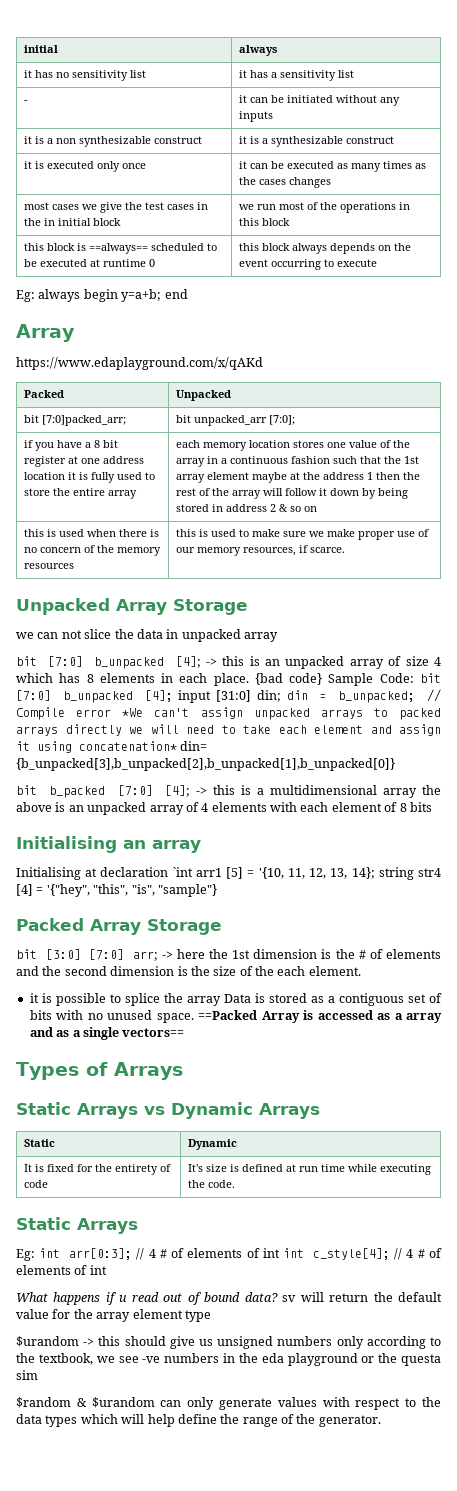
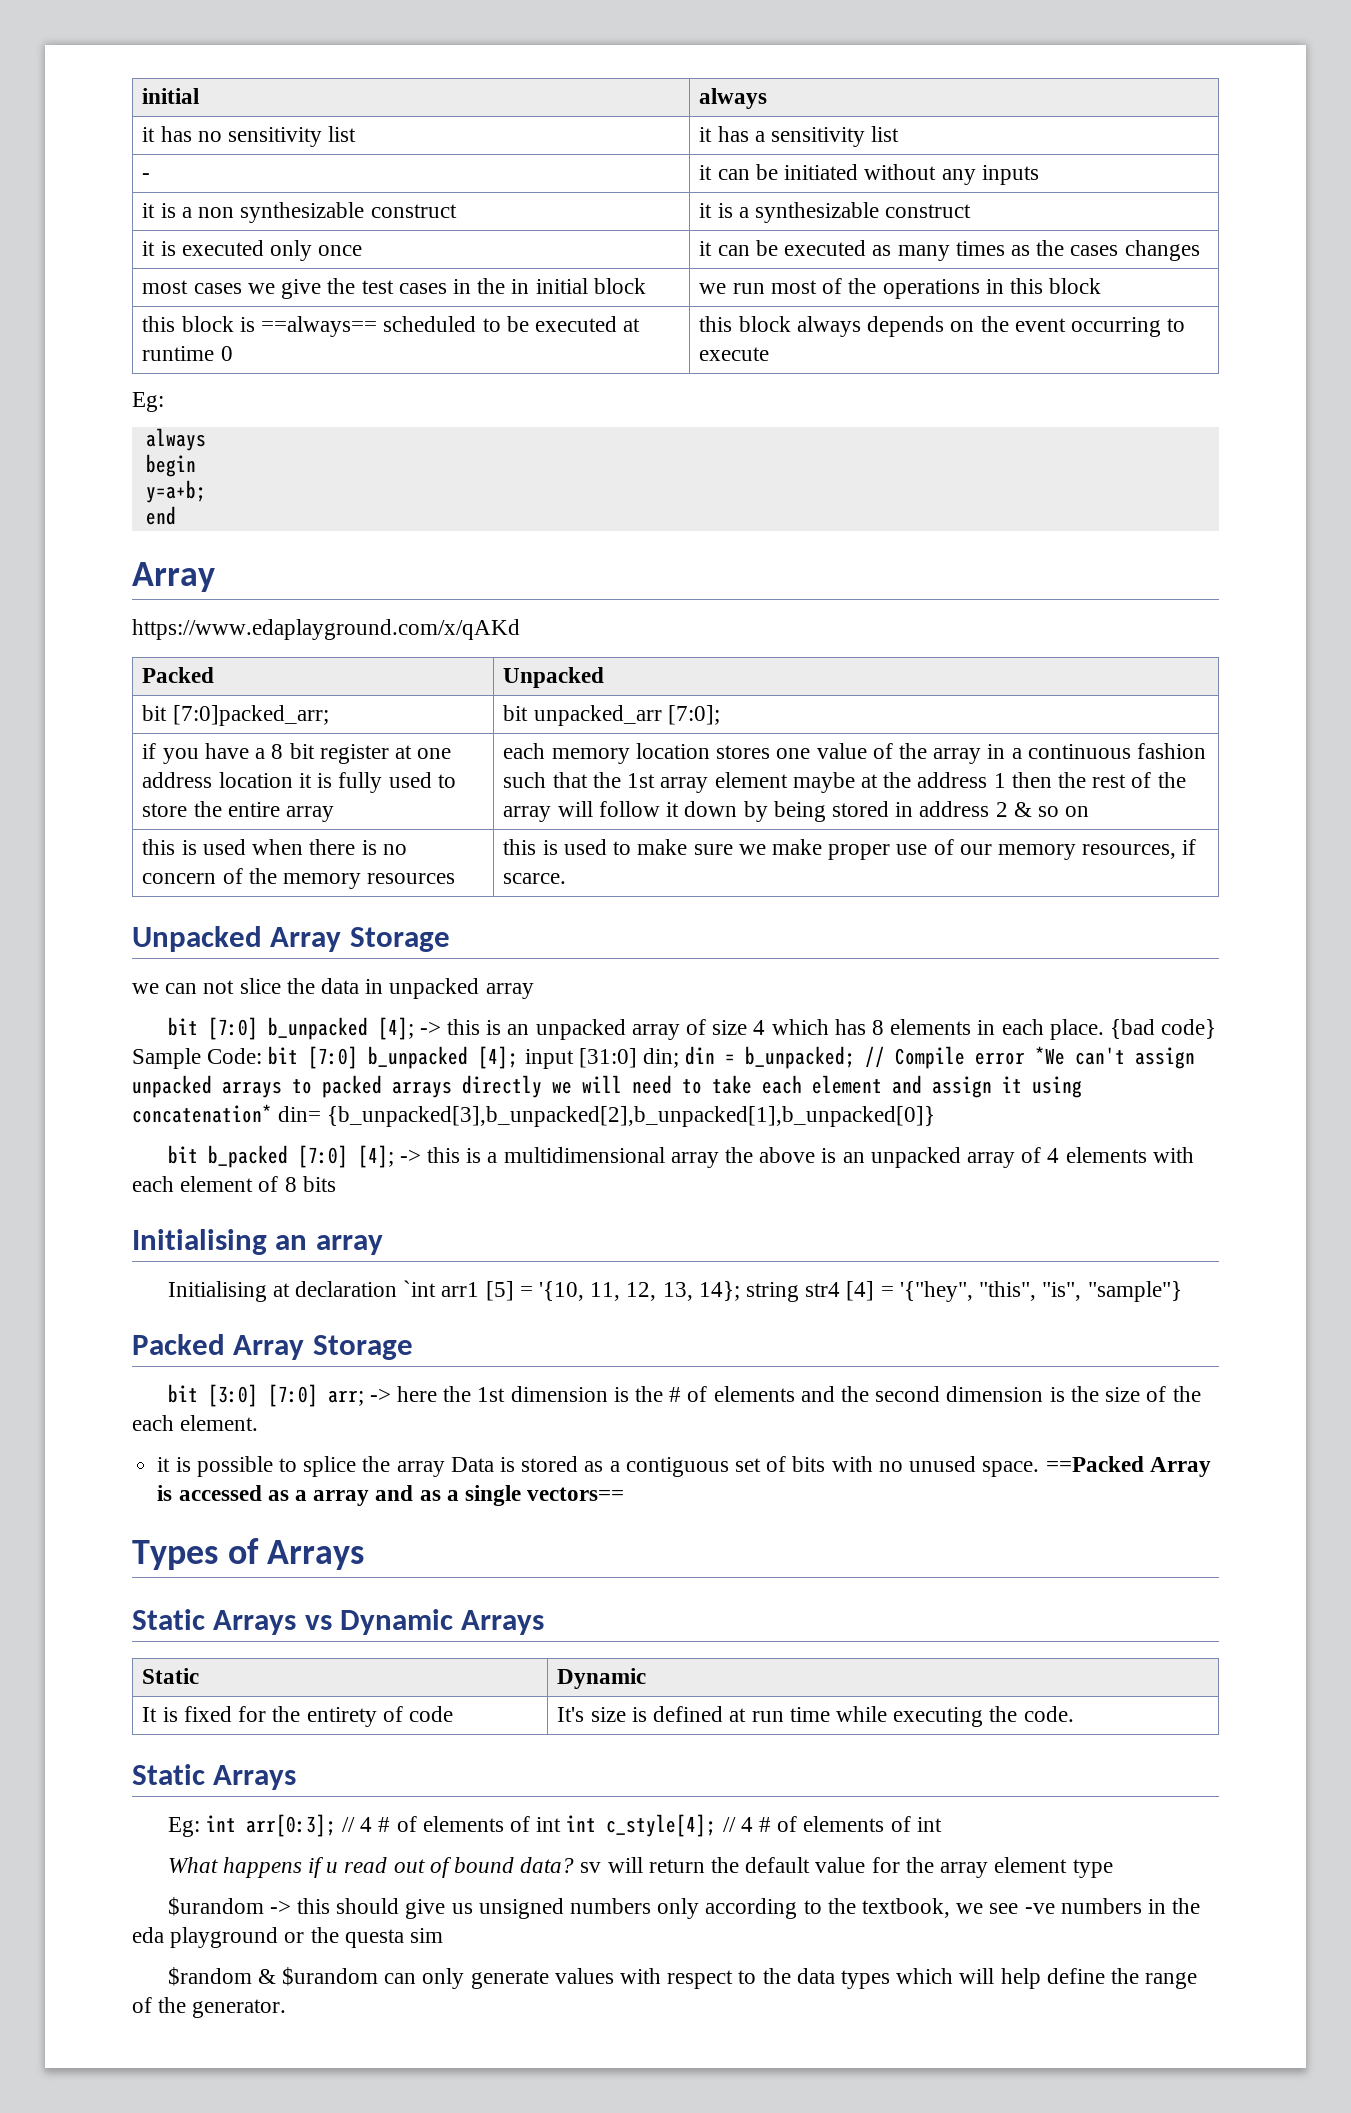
[38,289,81,302] always -> [145,428,206,451] // always //
(118, 295) none -> (196, 465) //
(162, 295) none -> (206, 491) //

